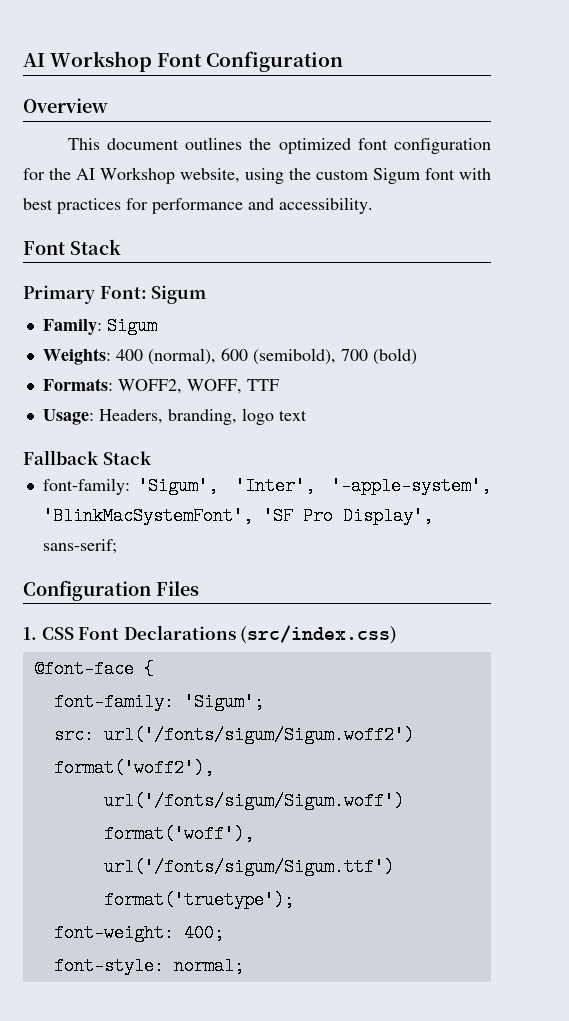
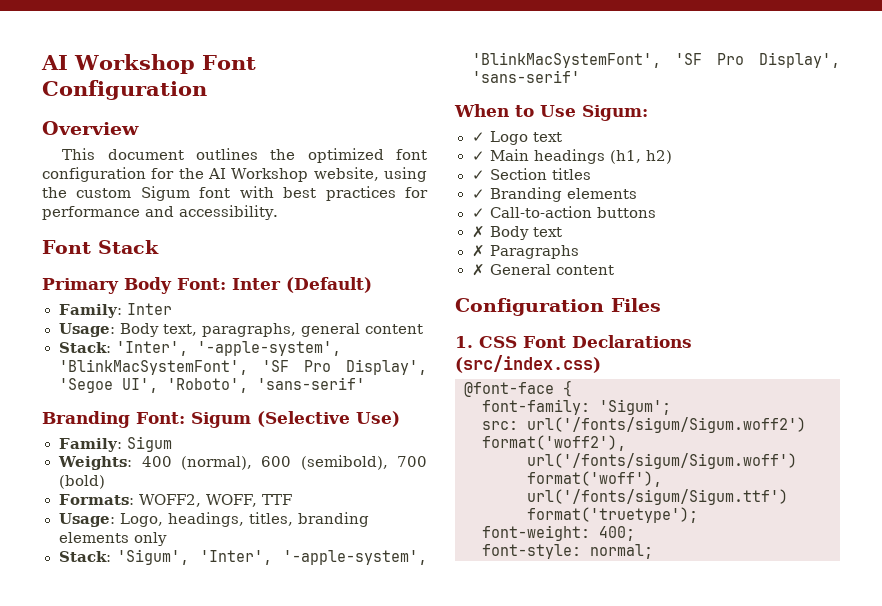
(95, 294) none -> [124,277,372,294] [58,303,172,318] [58,323,423,337] [58,341,341,356] [58,359,427,375] [58,377,365,393] [42,411,130,428] Body Font: Inter (Default) // Family: Inter // Usage: Body text, paragraphs, general content // Stack: 'Inter', '-apple-system', 'BlinkMacSystemFont', 'SF Pro Display', 'Segoe UI', 'Roboto', 'sans-serif' // Branding
(207, 294) none -> [256,411,400,427] (Selective Use)
[98,408,307,425] [23,450,151,465] [42,478,130,495] Headers, branding, logo text // Fallback Stack // font-family: -> [119,512,369,527] [58,532,167,546] [58,551,111,562] Logo, headings, titles, branding elements only // Stack:
[42,539,117,554] sans-serif; -> [471,70,580,83] [454,104,648,121] [471,131,562,145] [471,149,672,164] [471,168,591,180] [471,187,637,202] [471,206,656,218] [471,226,562,240] [471,245,579,259] [471,264,614,276] 'sans-serif' // When to Use Sigum: // ✓ Logo text // ✓ Main headings (h1, h2) // ✓ Section titles // ✓ Branding elements // ✓ Call-to-action buttons // ✗ Body text // ✗ Paragraphs // ✗ General content

